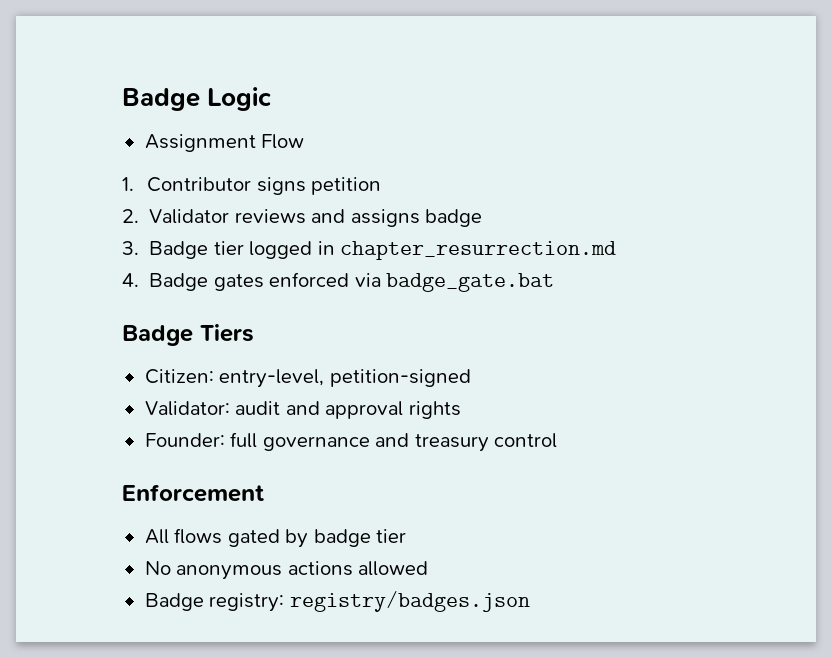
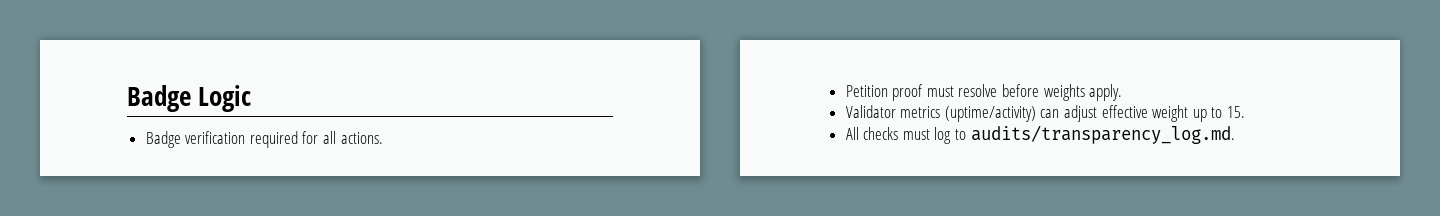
[144,134,305,152] [122,177,382,195] [122,209,483,227] [122,241,617,260] [122,272,555,292] [122,324,254,346] [144,369,471,388] [144,401,461,419] [144,432,558,452] [122,484,264,502] [144,528,407,548] [144,561,429,580] [144,591,530,612] Assignment Flow // 1. Contributor signs petition // 2. Validator reviews and assigns badge // 3. Badge tier logged in chapter_resurrection.md // 4. Badge gates enforced via badge_gate.bat // Badge Tiers // Citizen: entry-level, petition-signed // Validator: audit and approval rights // Founder: full governance and treasury control // Enforcement // All flows gated by badge tier // No anonymous actions allowed // Badge registry: registry/badges.json -> [145,131,383,148] [845,84,1123,101] [845,105,1246,122] [845,125,1235,144] Badge verification required for all actions. // Petition proof must resolve before weights apply. // Validator metrics (uptime/activity) can adjust effective weight up to 15. // All checks must log to audits/transparency_log.md.

